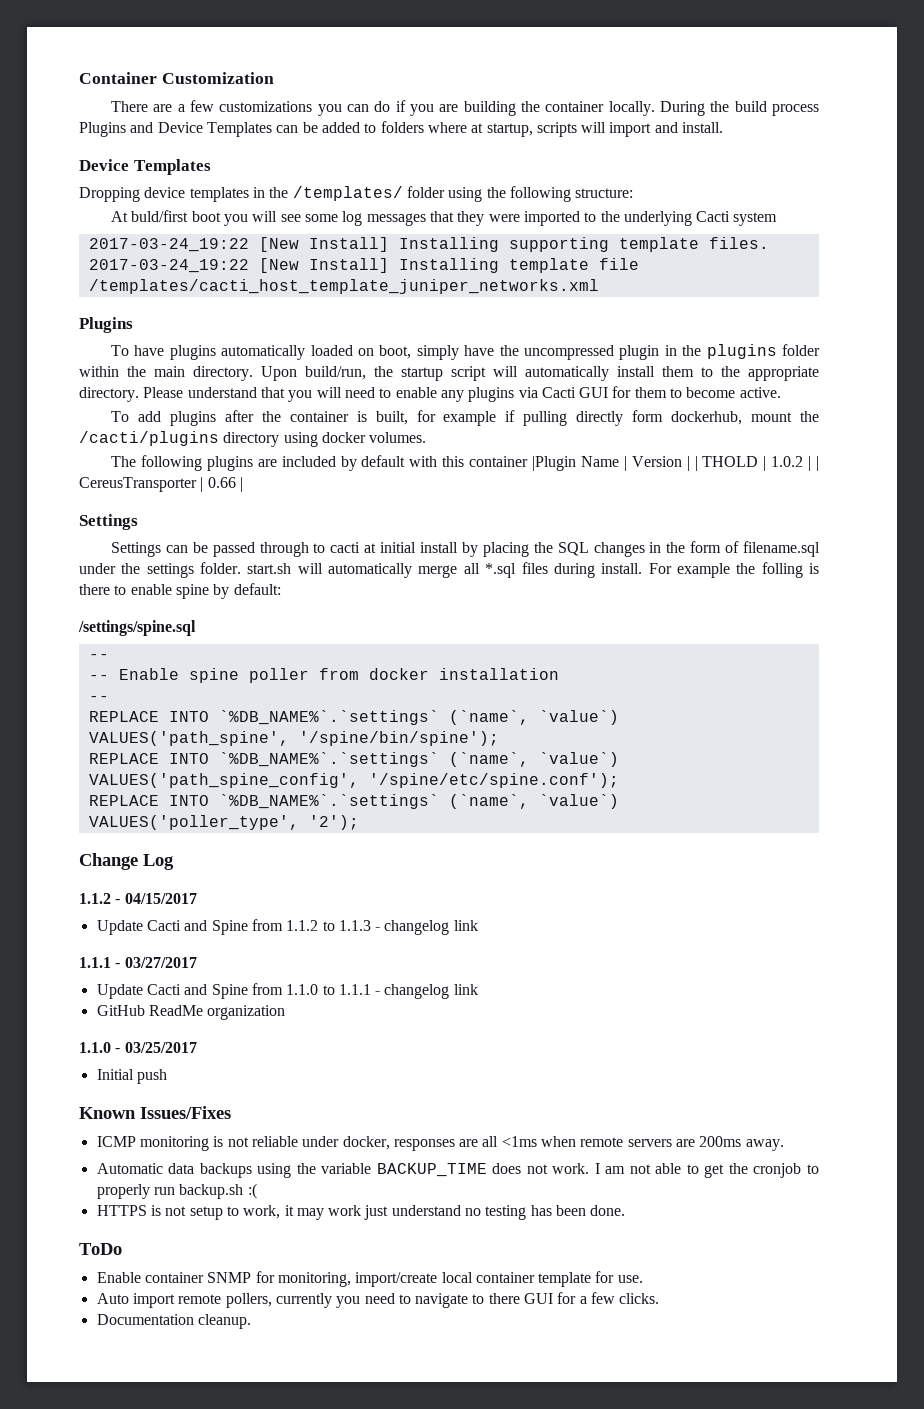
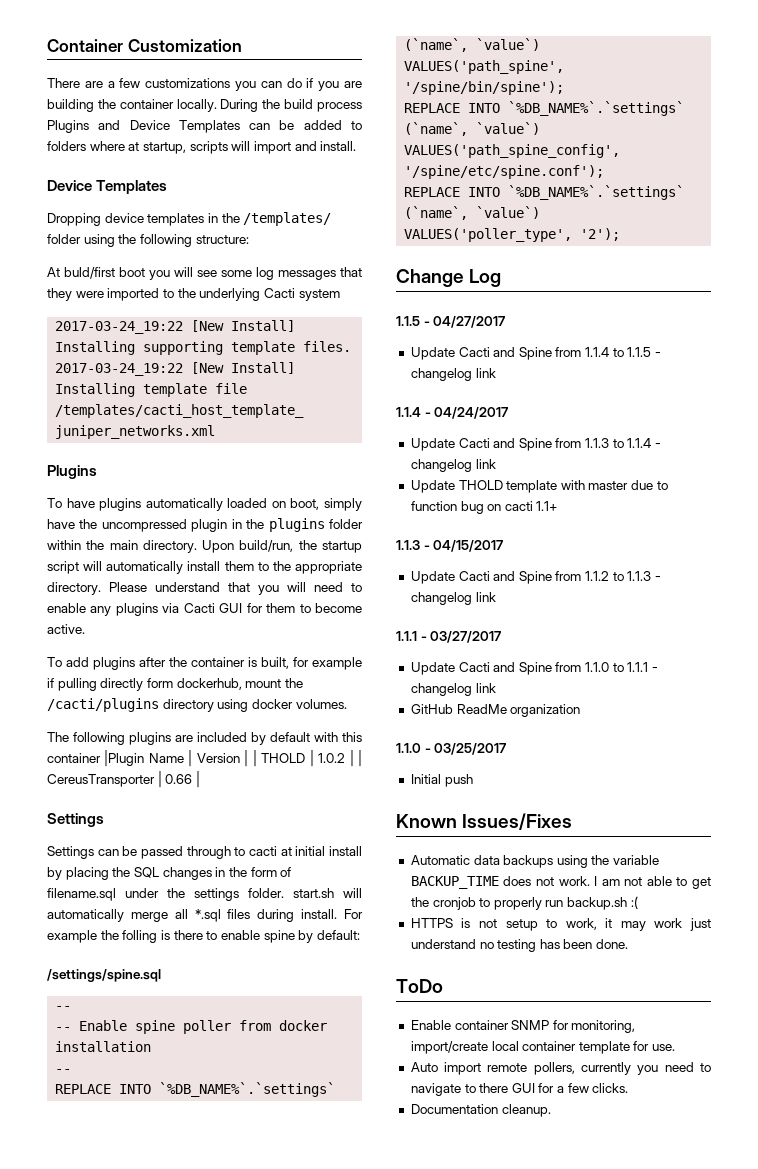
[79,893,111,904] 1.1.2 -> [396,316,506,328] [410,347,662,360] [410,368,496,381] [396,407,509,419] [410,438,662,451] [410,459,496,472] [410,480,668,493] [410,501,558,514] [396,540,420,550] 1.1.5 - 04/27/2017 // Update Cacti and Spine from 1.1.4 to 1.1.5 - changelog link // 1.1.4 - 04/24/2017 // Update Cacti and Spine from 1.1.3 to 1.1.4 - changelog link // Update THOLD template with master due to function bug on cacti 1.1+ // 1.1.3
[96,1136,784,1151] // ICMP monitoring is not reliable under docker, responses are all <1ms when remote servers are 200ms away. -> (573, 821) none

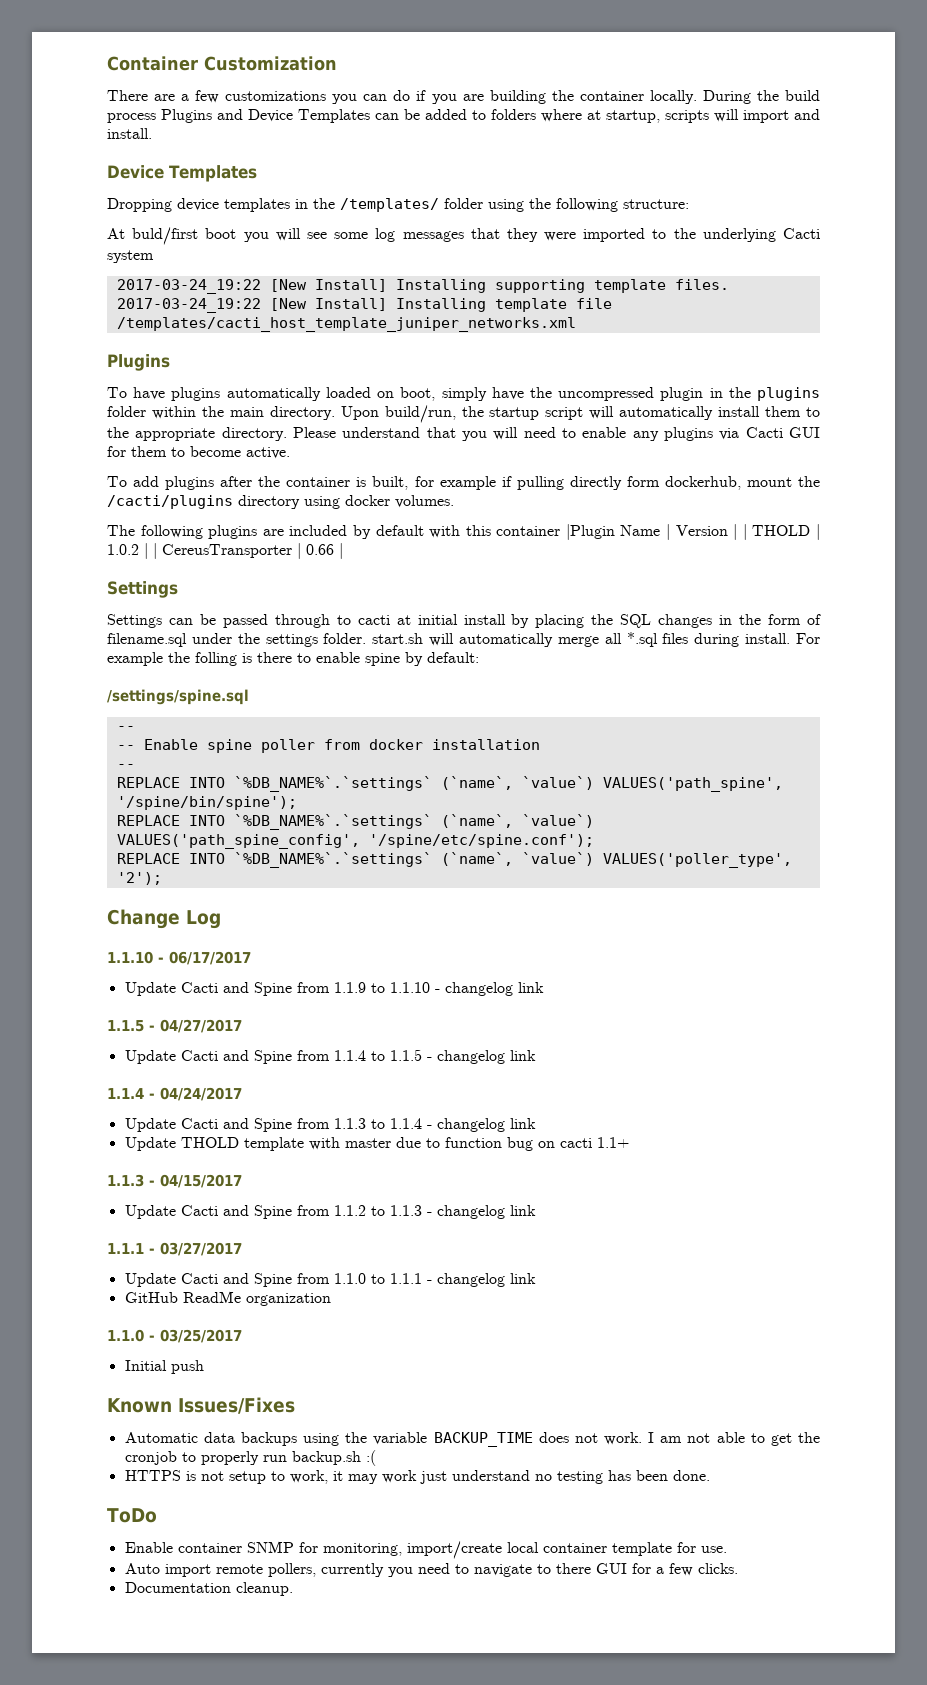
(502, 278) none -> [107,951,251,965] [124,982,544,996] // 1.1.10 - 06/17/2017 // Update Cacti and Spine from 1.1.9 to 1.1.10 - changelog link

